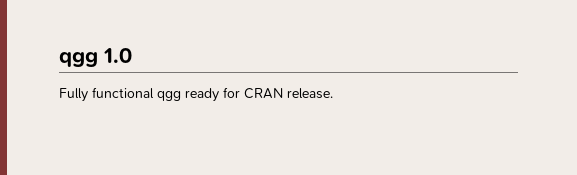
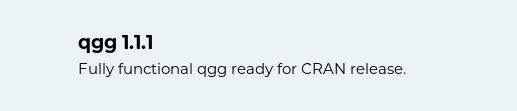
[59,48,132,67] qgg 1.0 -> [78,35,154,53] qgg 1.1.1

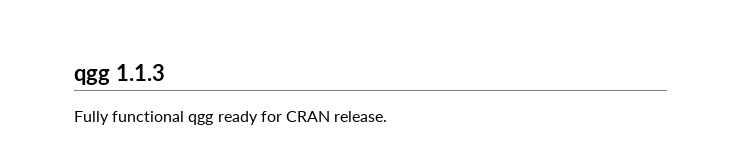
[78,35,154,53] qgg 1.1.1 -> [74,64,165,85] qgg 1.1.3

